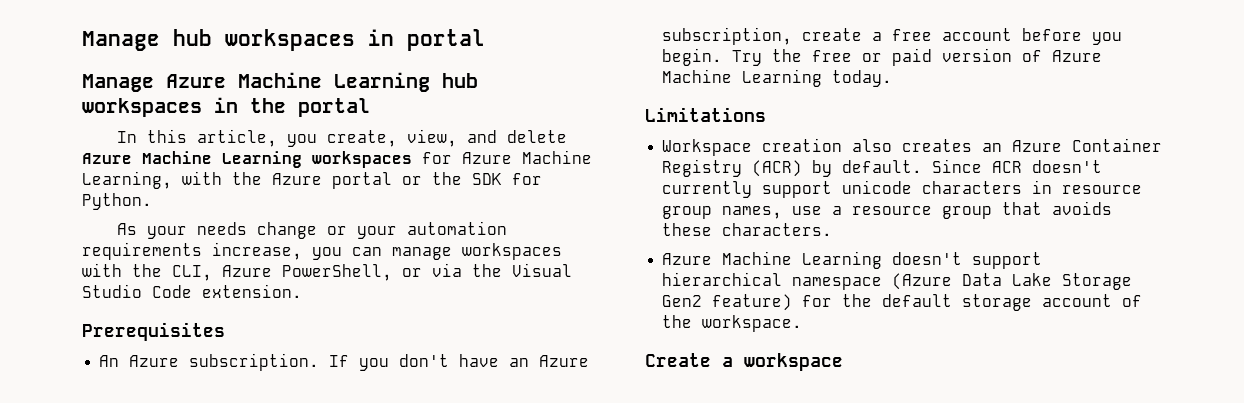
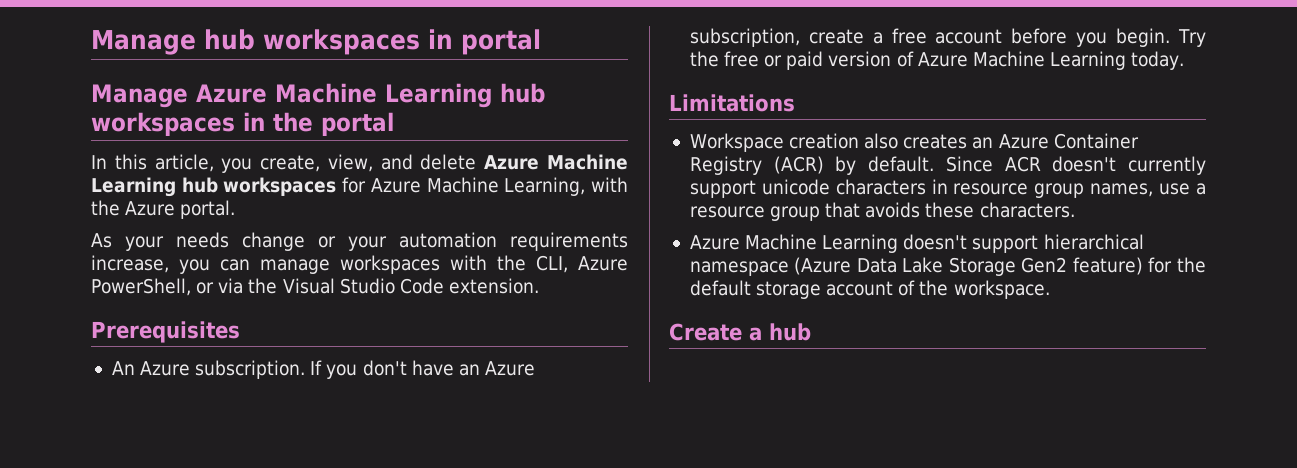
(302, 159) none -> [181,177,218,193] hub
[332,172,542,189] [82,193,152,210] portal or the SDK for Python. -> [180,200,236,219] portal.
[744,353,843,371] workspace -> [769,323,811,341] hub

